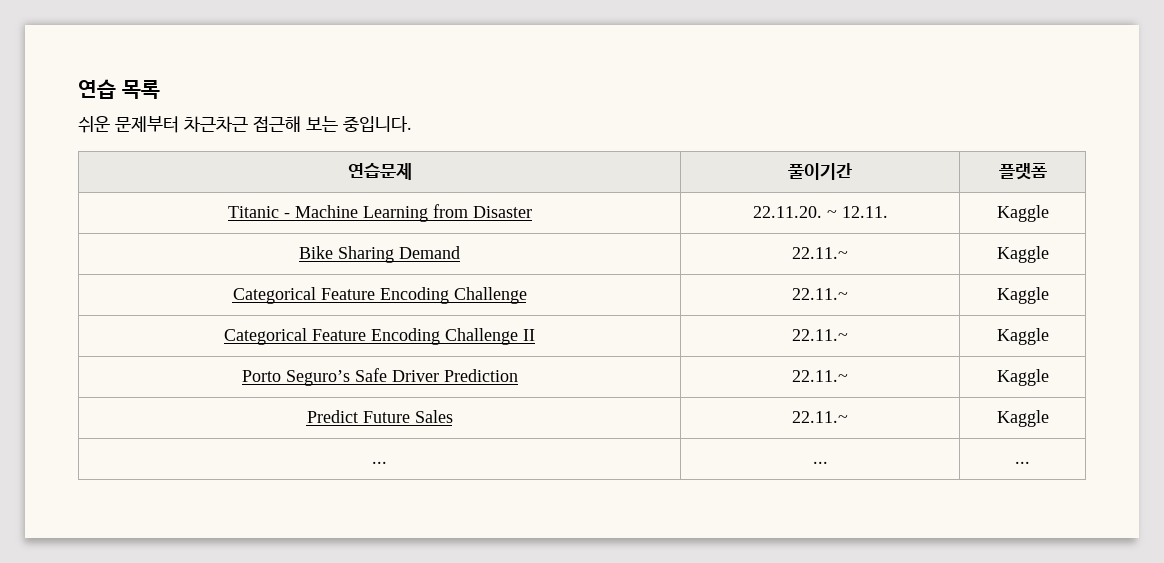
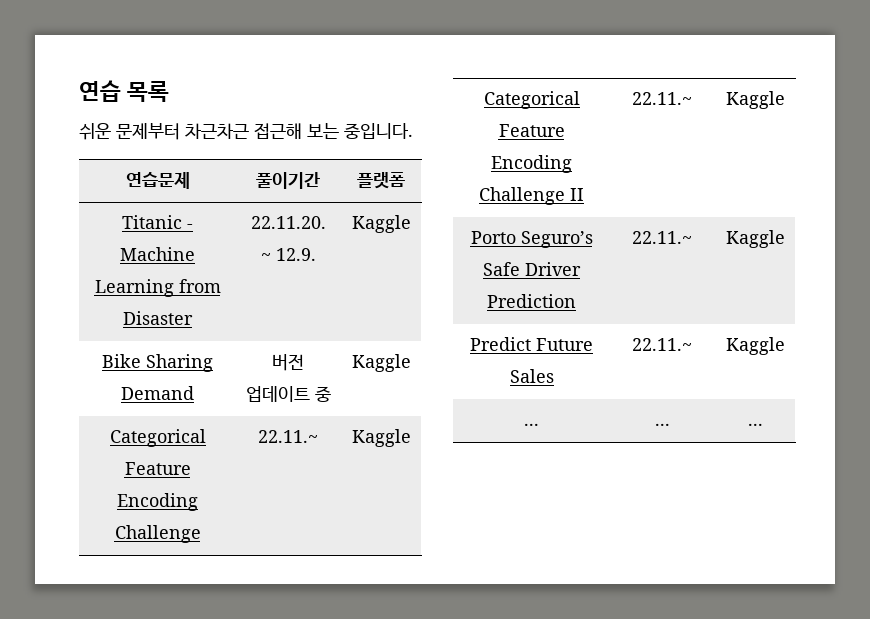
[841,206,888,218] 12.11. -> [275,248,316,261] 12.9.
[792,247,848,259] 22.11.~ -> [272,354,304,371] [245,386,331,402] 버전 업데이트 중

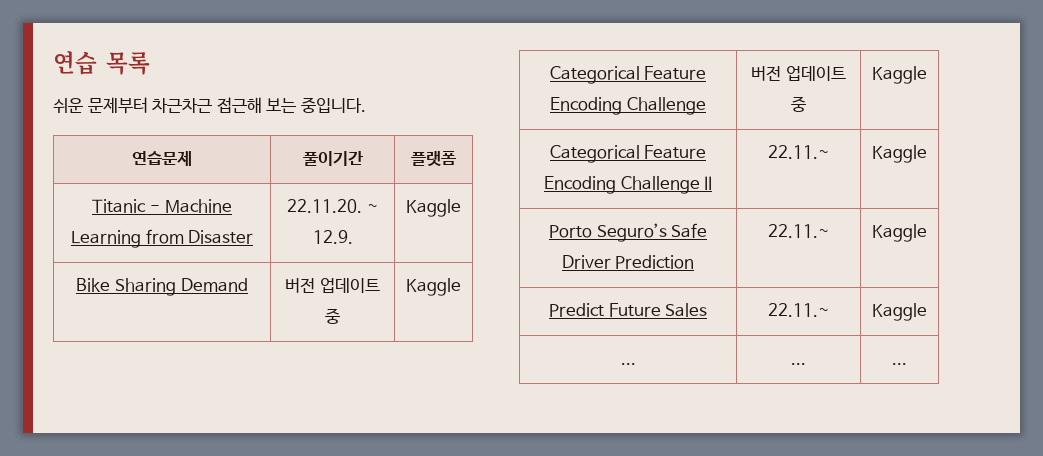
[258,430,318,443] 22.11.~ -> [751,66,846,81] [791,96,806,112] 버전 업데이트 중

